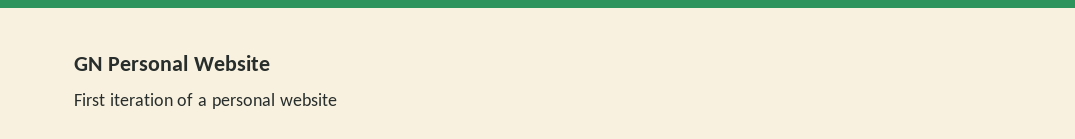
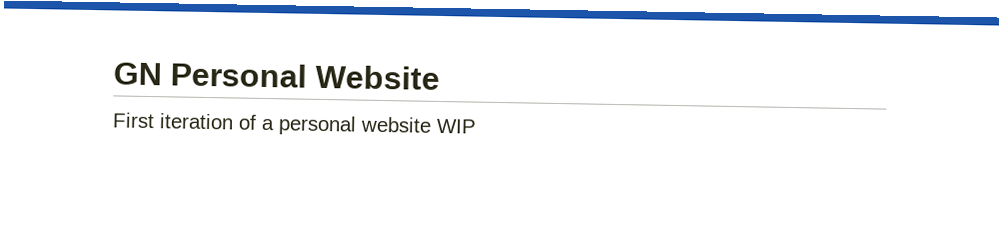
(337, 99) none -> [436,118,477,134] WIP

